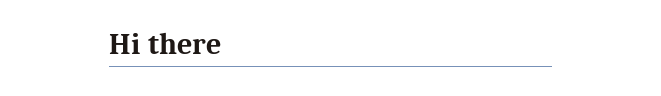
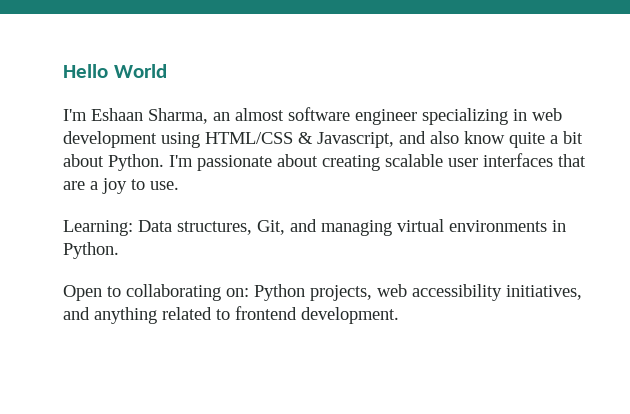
[109,32,221,54] Hi there -> [63,64,167,78] [63,107,562,125] [63,131,583,148] [63,153,586,171] [63,178,179,194] [63,219,566,236] [63,242,119,259] [63,284,582,301] [63,306,399,324] Hello World // I'm Eshaan Sharma, an almost software engineer specializing in web development using HTML/CSS & Javascript, and also know quite a bit about Python. I'm passionate about creating scalable user interfaces that are a joy to use. // Learning: Data structures, Git, and managing virtual environments in Python. // Open to collaborating on: Python projects, web accessibility initiatives, and anything related to frontend development.

